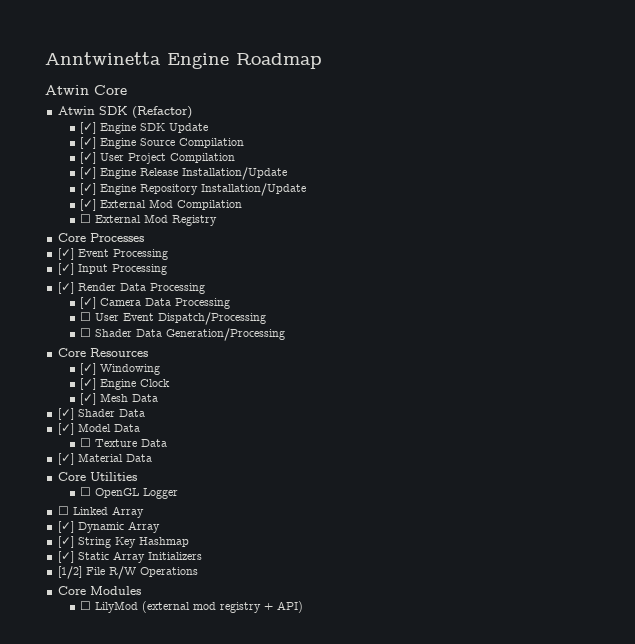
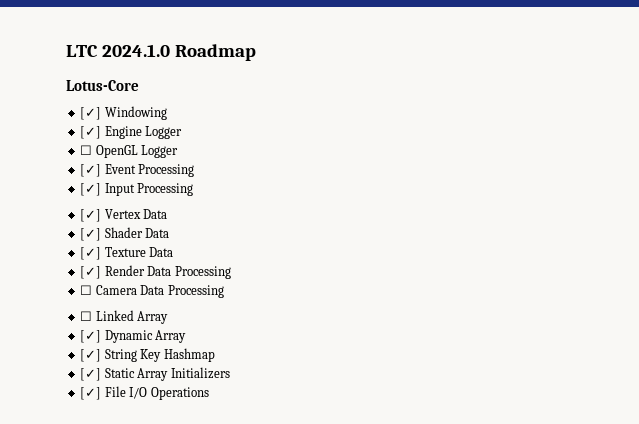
[45,52,229,69] Anntwinetta Engine -> [66,44,170,57] LTC 2024.1.0
[45,85,127,95] [57,106,192,119] [80,122,209,134] [80,137,245,149] [80,152,236,164] [80,167,288,180] [80,183,307,196] [80,199,243,211] [80,214,218,226] [57,233,144,242] Atwin Core // Atwin SDK (Refactor) // [✓] Engine SDK Update // [✓] Engine Source Compilation // [✓] User Project Compilation // [✓] Engine Release Installation/Update // [✓] Engine Repository Installation/Update // [✓] External Mod Compilation // ☐ External Mod Registry // Core Processes -> [66,80,139,91] [80,106,167,120] [80,126,183,139] [80,145,179,158] Lotus-Core // [✓] Windowing // [✓] Engine Logger // ☐ OpenGL Logger
[77,283,205,294] [80,297,231,309] [80,312,267,325] [80,328,286,341] [57,348,148,357] [80,363,161,375] [80,378,171,390] [80,393,129,405] Render Data Processing // [✓] Camera Data Processing // ☐ User Event Dispatch/Processing // ☐ Shader Data Generation/Processing // Core Resources // [✓] Windowing // [✓] Engine Clock // [✓] Mesh -> [104,209,141,219] Vertex
[77,423,140,432] [80,438,92,447] Model Data // ☐ -> (102, 253) none
[77,453,152,462] [57,472,137,481] [80,487,179,499] Material Data // Core Utilities // ☐ OpenGL Logger -> [104,265,231,279] [80,285,224,298] Render Data Processing // ☐ Camera Data Processing
[57,566,198,579] [57,586,141,595] [80,601,304,613] [1/2] File R/W Operations // Core Modules // ☐ LilyMod (external mod registry + API) -> [80,386,209,400] [✓] File I/O Operations

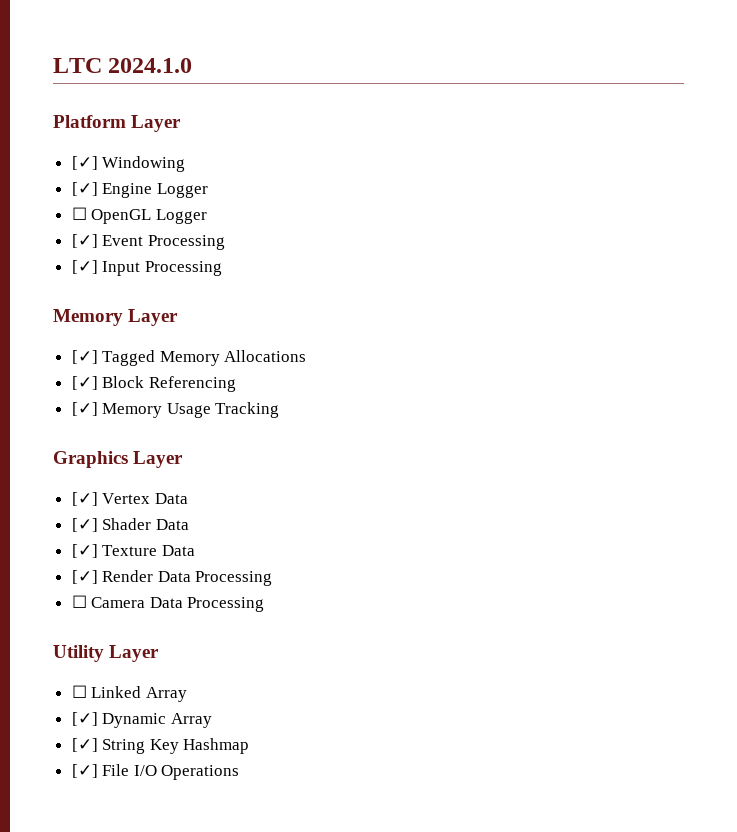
[174,44,256,61] [66,80,139,91] Roadmap // Lotus-Core -> [53,115,182,132] // Platform Layer
(194, 189) none -> [53,309,179,326] [71,350,307,366] [71,376,236,392] [71,402,280,418] [53,451,184,468] // Memory Layer // [✓] Tagged Memory Allocations // [✓] Block Referencing // [✓] Memory Usage Tracking // Graphics Layer
(224, 291) none -> [53,645,160,662] // Utility Layer
[80,367,230,381] // [✓] Static Array Initializers -> (250, 746) none

